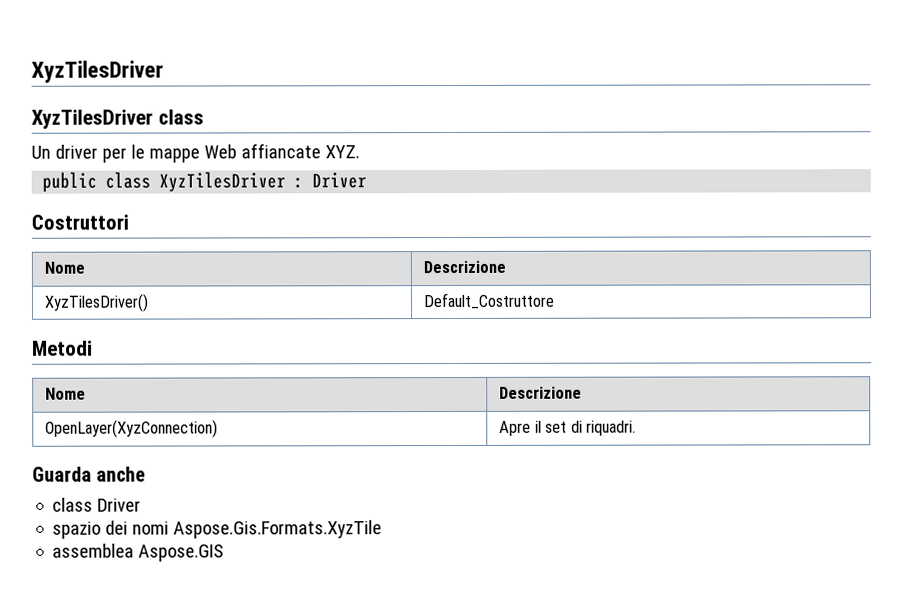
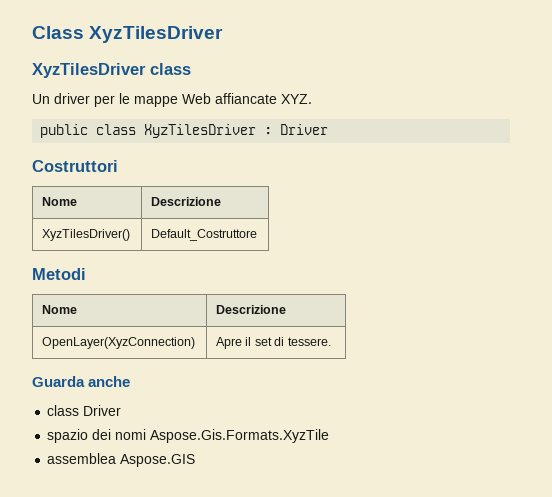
(31, 71) none -> [32,26,84,39] Class
[586,420,637,436] riquadri. -> [287,337,331,346] tessere.

